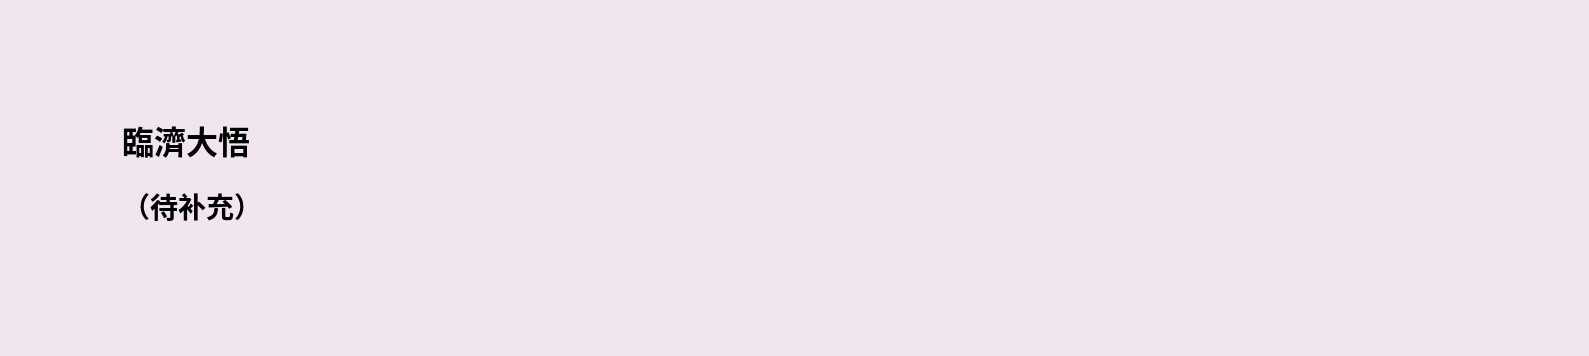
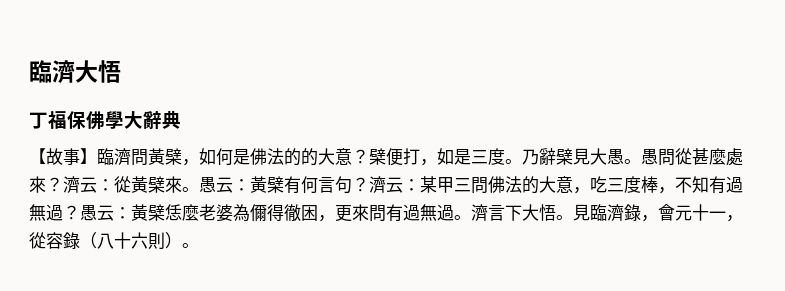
[122,193,262,221] （待补充） -> [29,110,181,130] [29,148,743,166] [29,176,743,194] [29,204,743,222] [29,232,199,250] 丁福保佛學大辭典 // 【故事】臨濟問黃檗，如何是佛法的的大意？檗便打，如是三度。乃辭檗見大愚。愚問從甚麼處來？濟云：從黃檗來。愚云：黃檗有何言句？濟云：某甲三問佛法的大意，吃三度棒，不知有過無過？愚云：黃檗恁麼老婆為儞得徹困，更來問有過無過。濟言下大悟。見臨濟錄，會元十一，從容錄（八十六則）。

